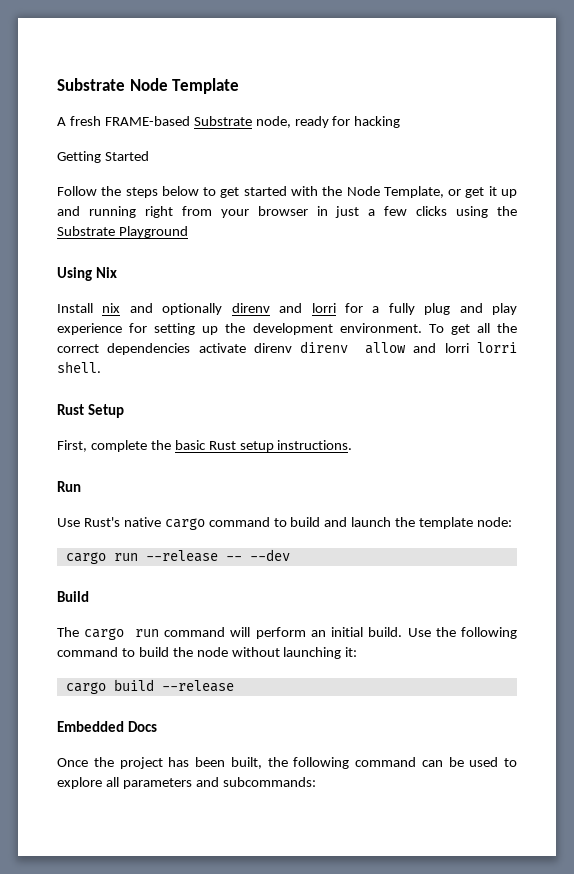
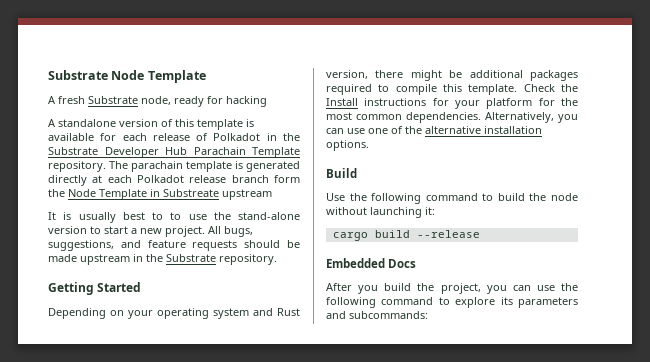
[104,116,190,126] FRAME-based -> (85, 100) none
[57,151,149,163] [57,186,517,198] [57,206,517,218] [57,226,188,238] [57,267,118,281] [57,303,518,315] [57,323,518,335] [57,341,517,355] [57,361,101,373] [57,404,125,418] [57,440,353,452] [57,481,81,492] [57,517,513,530] [65,549,290,564] [57,591,89,602] [57,627,403,640] Getting Started // Follow the steps below to get started with the Node Template, or get it up and running right from your browser in just a few clicks using the Substrate Playground // Using Nix // Install nix and optionally direnv and lorri for a fully plug and play experience for setting up the development environment. To get all the correct dependencies activate direnv direnv allow and lorri lorri shell. // Rust Setup // First, complete the basic Rust setup instructions. // Run // Use Rust's native cargo command to build and launch the template node: // cargo run --release -- --dev // Build // The cargo run command will perform an initial build. -> [48,119,254,130] [48,133,300,141] [48,147,300,158] [48,161,300,172] [48,175,300,186] [48,189,272,200] [48,212,300,223] [48,226,253,237] [48,240,300,251] [48,254,277,265] [48,282,142,295] [48,308,300,319] [326,70,578,81] [326,84,578,95] [326,98,578,109] [326,112,578,123] [326,126,542,134] [326,140,369,151] [326,168,357,178] A standalone version of this template is available for each release of Polkadot in the Substrate Developer Hub Parachain Template repository. The parachain template is generated directly at each Polkadot release branch form the Node Template in Substreate upstream // It is usually best to to use the stand-alone version to start a new project. All bugs, suggestions, and feature requests should be made upstream in the Substrate repository. // Getting Started // Depending on your operating system and Rust version, there might be additional packages required to compile this template. Check the Install instructions for your platform for the most common dependencies. Alternatively, you can use one of the alternative installation options. // Build //
[57,757,499,769] Once the project has been built, the following command can be used -> [326,283,578,294] [326,297,434,308] After you build the project, you can use the following command
[105,777,119,787] all -> [500,297,513,305] its

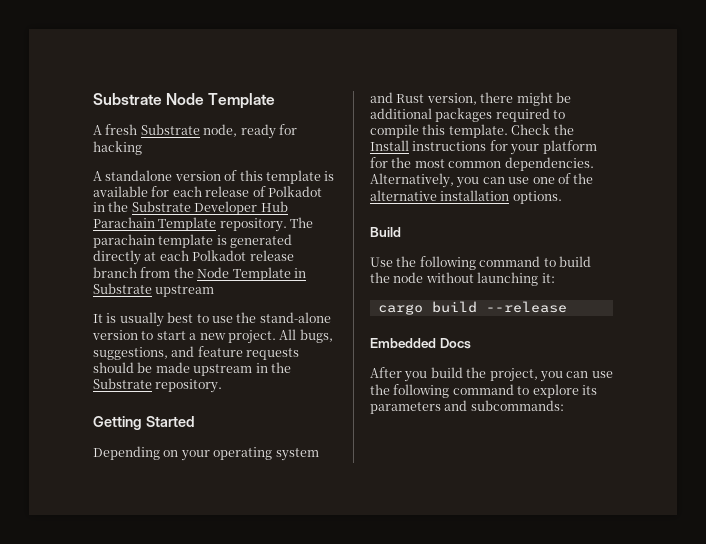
[274,175,300,183] form -> [140,267,171,278] from
[163,189,219,197] Substreate -> [93,283,152,294] Substrate
[170,212,182,220] to -> (209, 318) none

